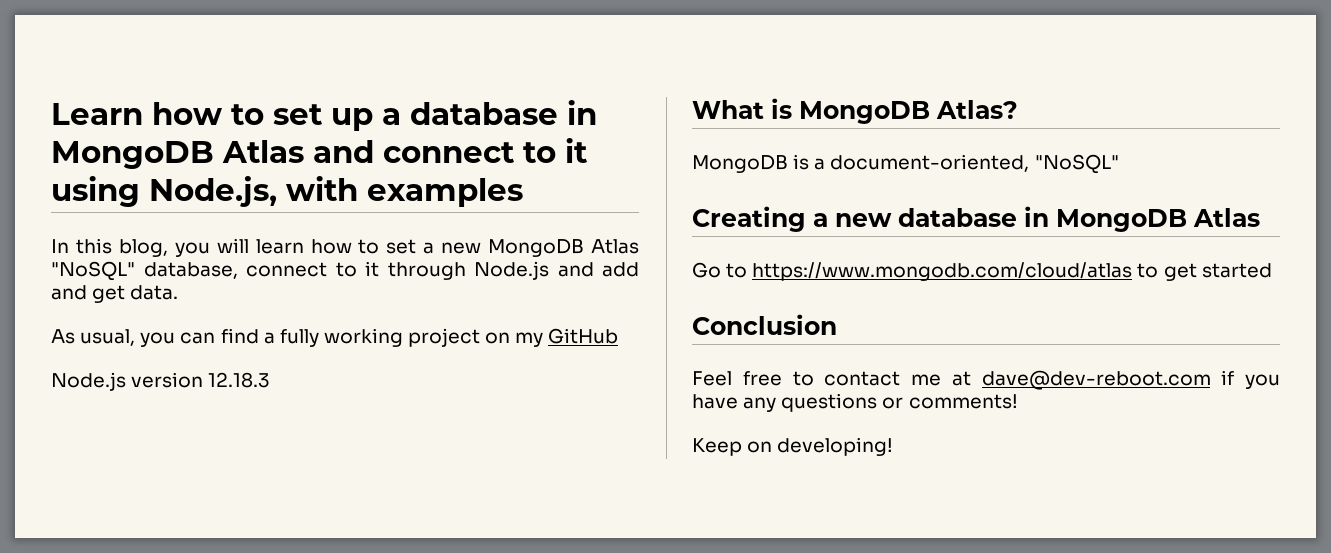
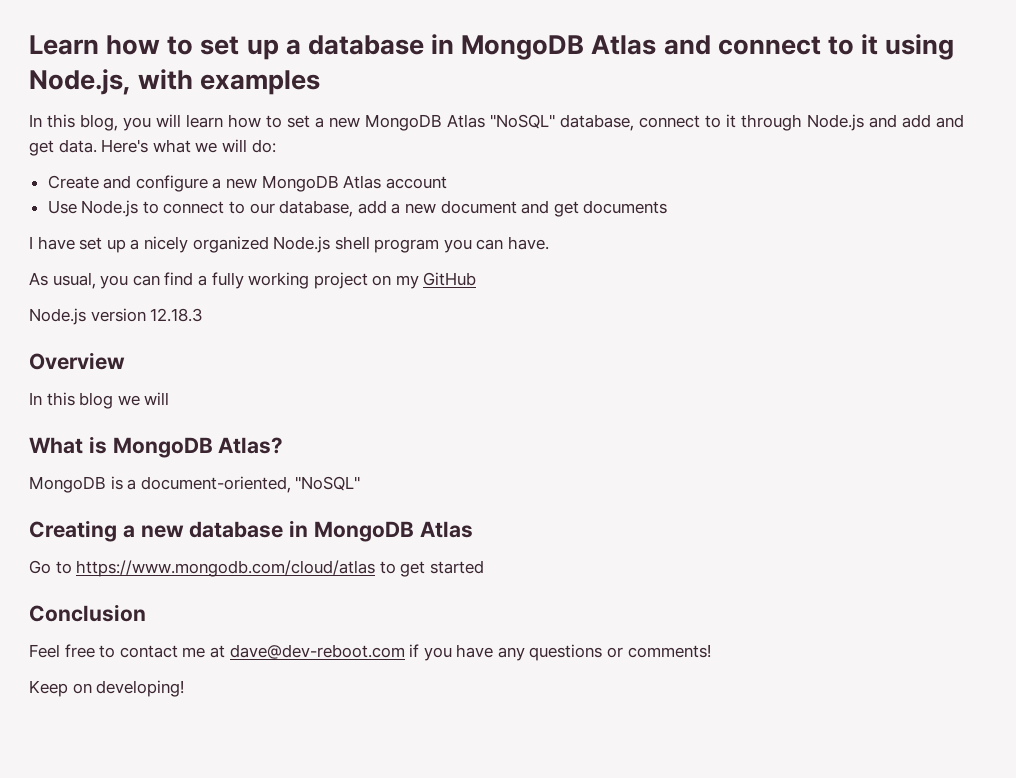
(179, 292) none -> [101,139,276,153] [47,175,447,192] [47,200,668,217] [29,236,550,253] Here's what we will do: // Create and configure a new MongoDB Atlas account // Use Node.js to connect to our database, add a new document and get documents // I have set up a nicely organized Node.js shell program you can have.
(271, 380) none -> [29,352,125,370] [29,392,170,409] // Overview // In this blog we will

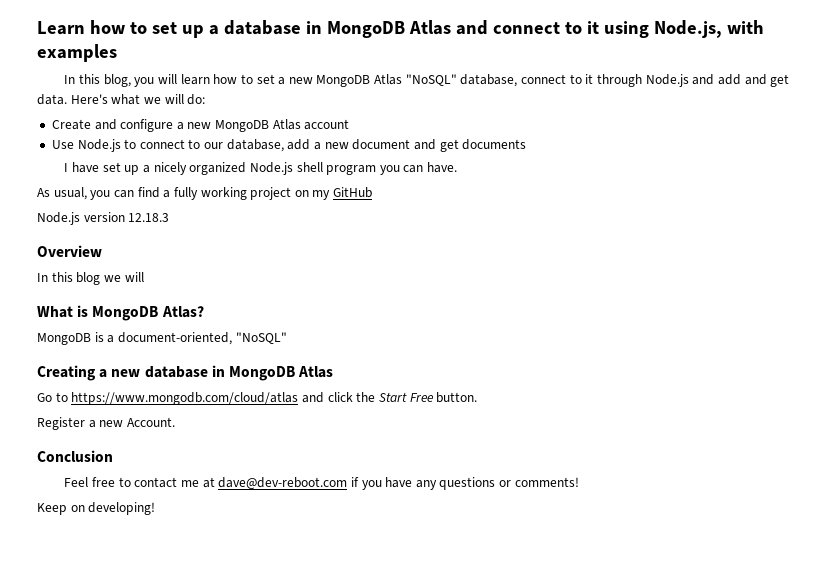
[379,560,484,577] to get started -> [301,392,478,403] [37,417,175,430] and click the Start Free button. // Register a new Account.

